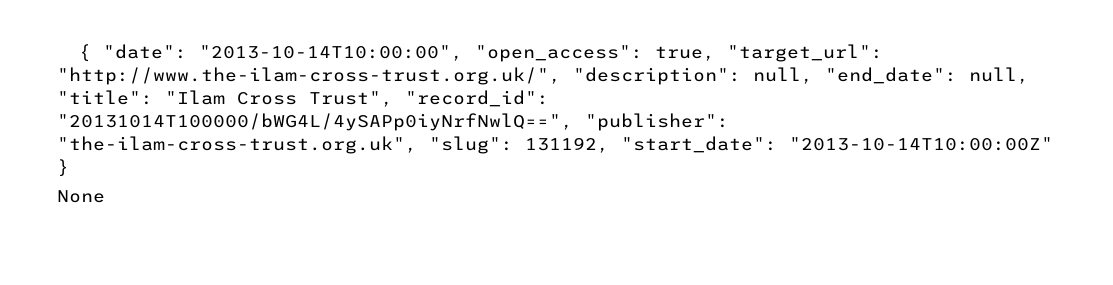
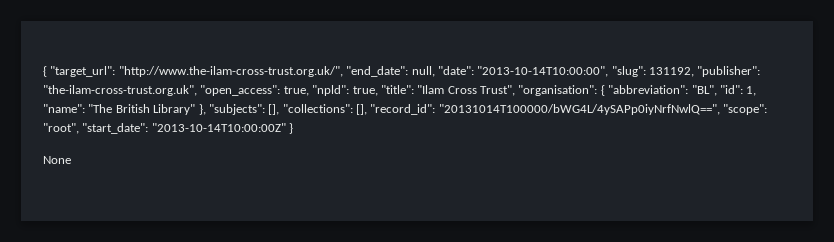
[79,44,884,62] [57,67,1029,85] [57,90,549,107] [57,113,729,131] [57,136,609,154] { "date": "2013-10-14T10:00:00", "open_access": true, "target_url": "http://www.the-ilam-cross-trust.org.uk/", "description": null, "end_date": null, "title": "Ilam Cross Trust", "record_id": "20131014T100000/bWG4L/4ySAPp0iyNrfNwlQ==", "publisher": "the-ilam-cross-trust.org.uk", "slug": 131192, -> [43,66,761,77] [43,85,757,96] [43,104,768,115] [43,123,79,134] { "target_url": "http://www.the-ilam-cross-trust.org.uk/", "end_date": null, "date": "2013-10-14T10:00:00", "slug": 131192, "publisher": "the-ilam-cross-trust.org.uk", "open_access": true, "npld": true, "title": "Ilam Cross Trust", "organisation": { "abbreviation": "BL", "id": 1, "name": "The British Library" }, "subjects": [], "collections": [], "record_id": "20131014T100000/bWG4L/4ySAPp0iyNrfNwlQ==", "scope": "root",

